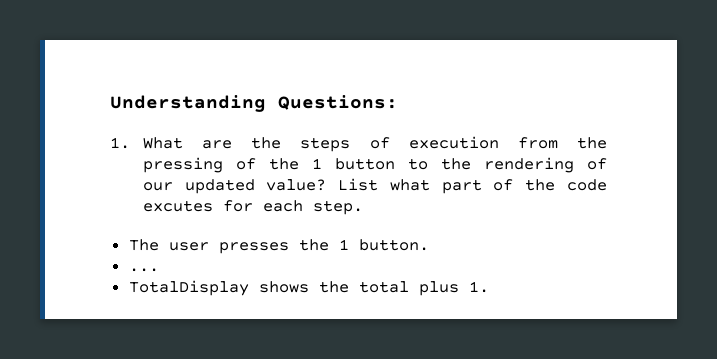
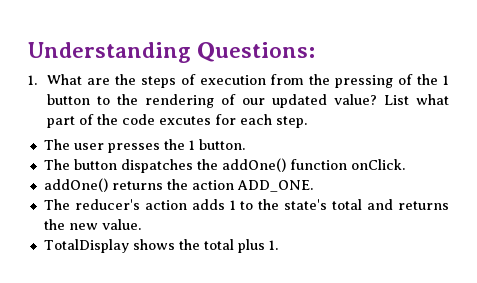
[128,268,159,272] ... -> [43,158,405,173] [43,178,313,192] [43,199,449,210] [43,219,141,230] The button dispatches the addOne() function onClick. // addOne() returns the action ADD_ONE. // The reducer's action adds 1 to the state's total and returns the new value.

